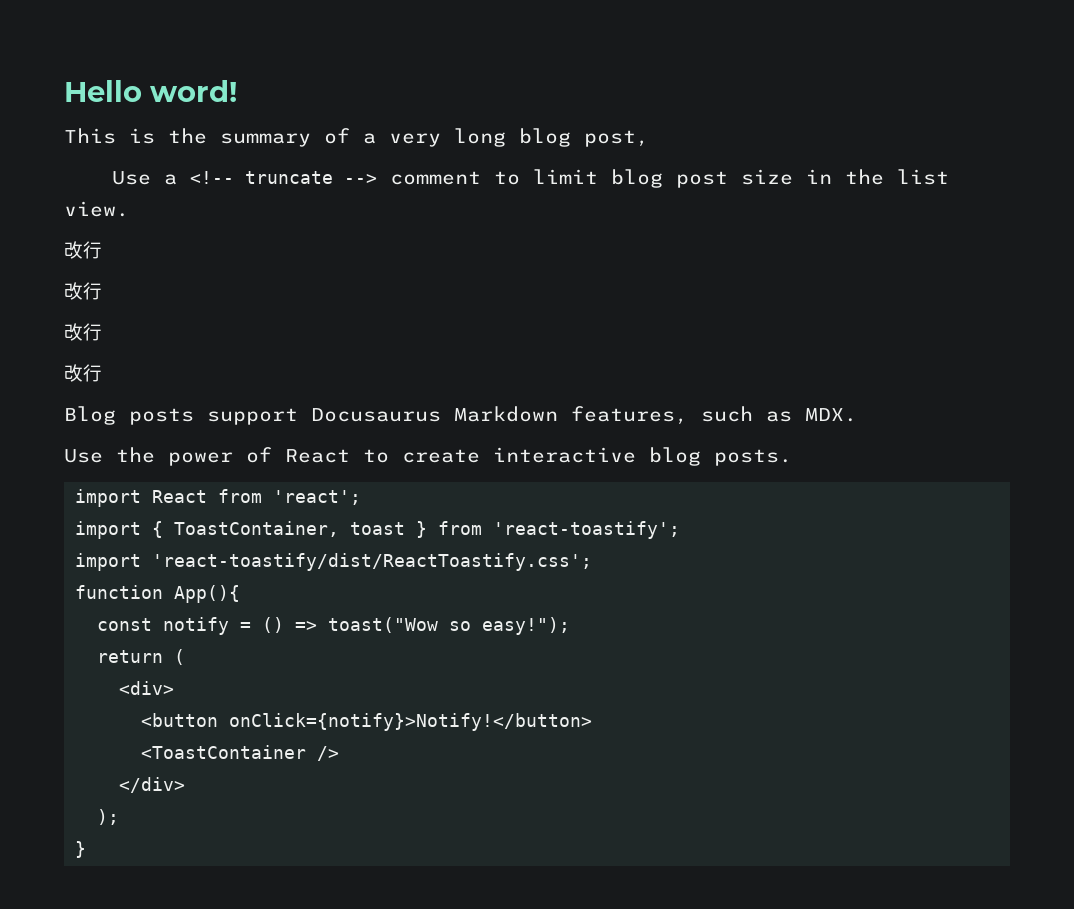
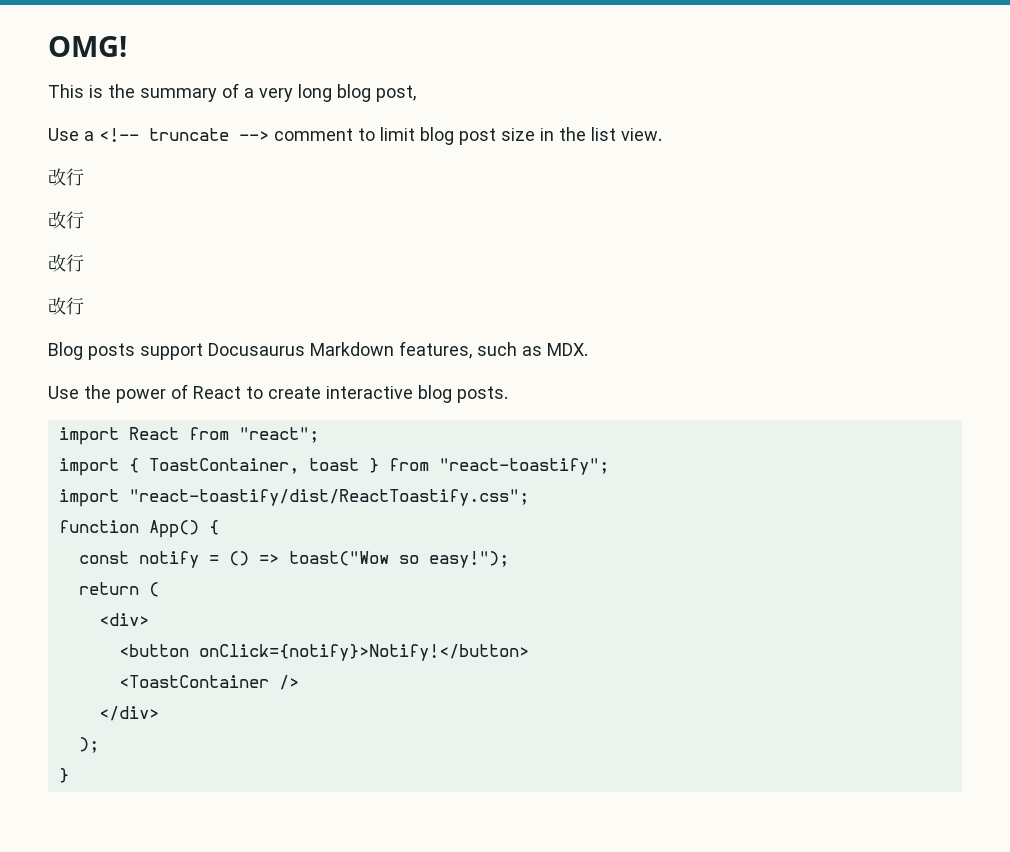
[64,80,237,102] Hello word! -> [48,36,127,57] OMG!
[273,490,362,505] 'react'; -> [238,427,319,443] "react";
[493,521,681,539] [75,553,593,571] 'react-toastify'; // import 'react-toastify/dist/ReactToastify.css'; -> [438,458,609,475] [58,489,529,507] "react-toastify"; // import "react-toastify/dist/ReactToastify.css";
[174,585,241,603] App(){ -> [148,520,219,538] App() {

